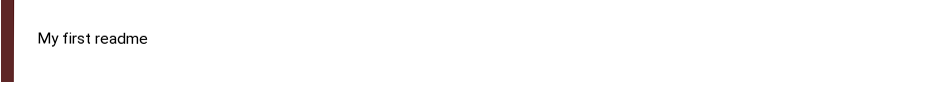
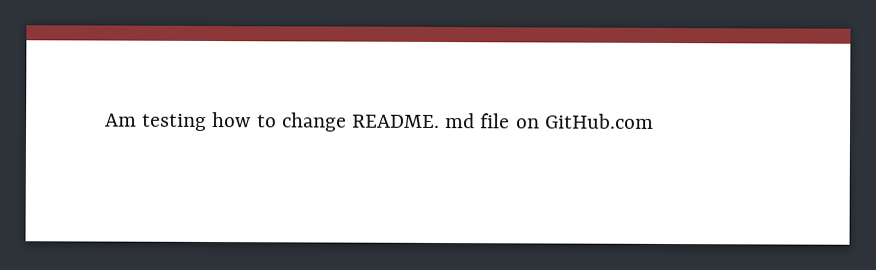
[36,32,150,47] My first readme -> [105,112,654,132] Am testing how to change README. md file on GitHub.com

